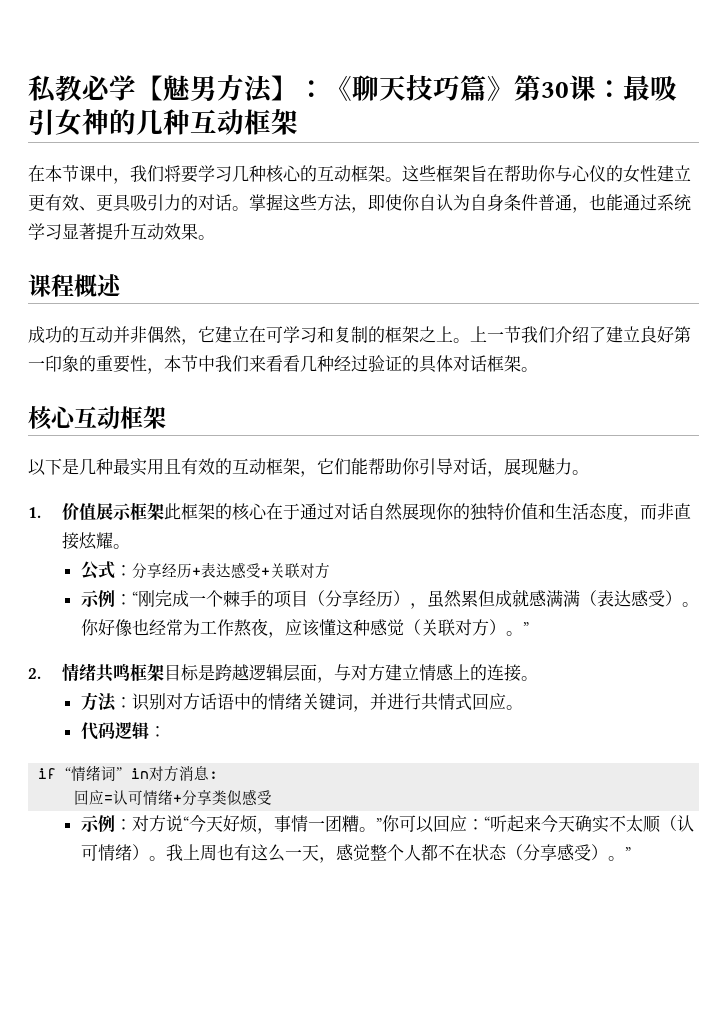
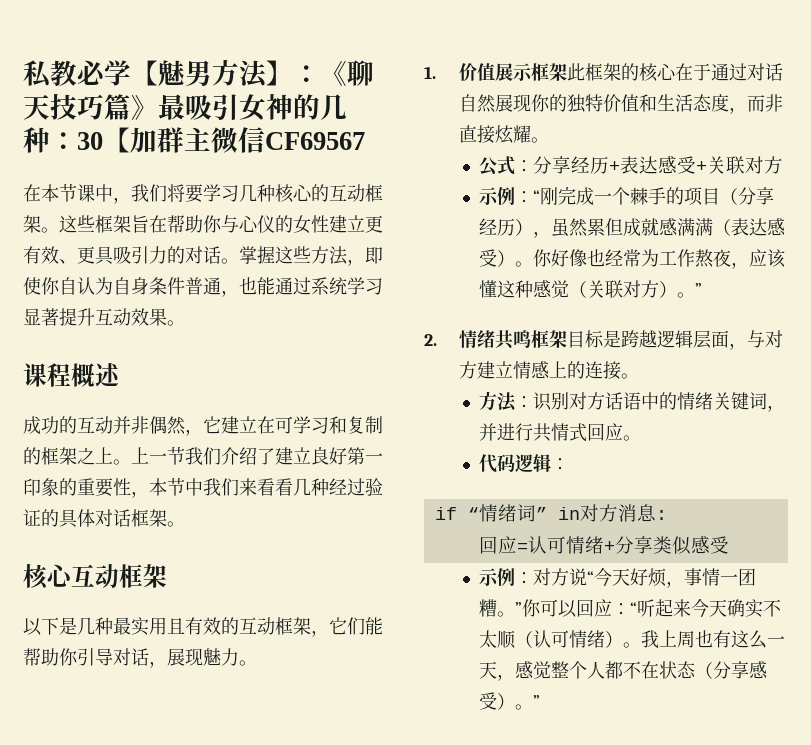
[514,75,623,101] 第30课： -> (158, 107) none
[190,108,298,135] 互动框架 -> [50,127,365,153] ：30【加群主微信CF69567

